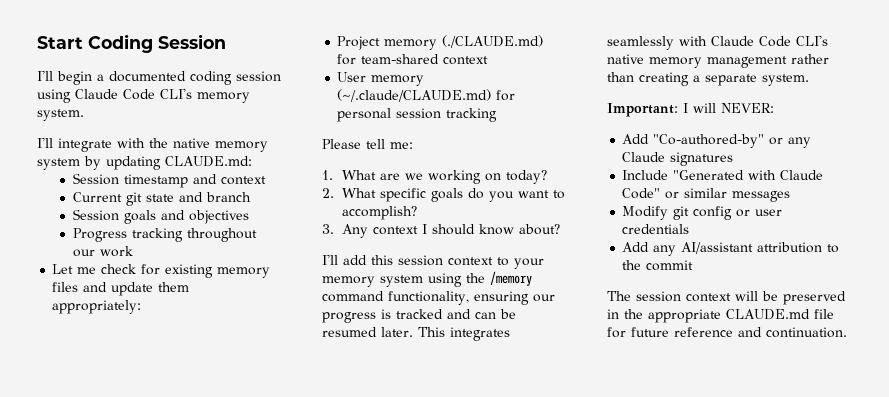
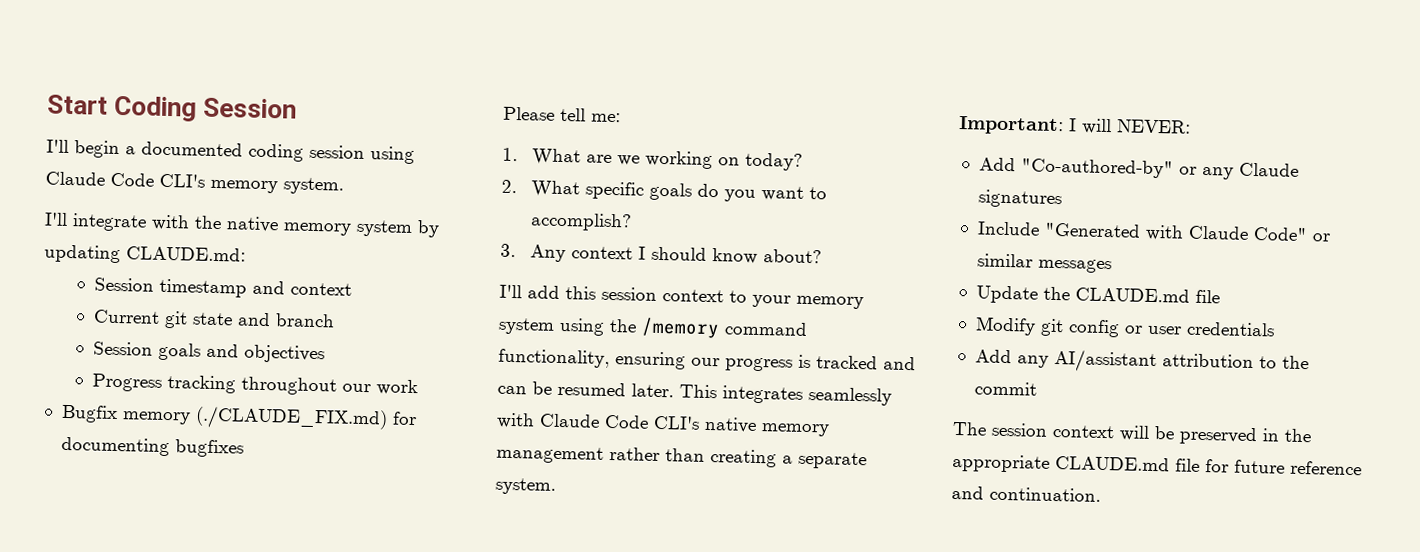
[52,264,271,278] [52,282,190,296] [52,300,142,314] [337,35,544,50] [337,54,489,65] [337,72,425,86] [337,89,516,102] [337,108,498,122] Let me check for existing memory files and update them appropriately: // Project memory (./CLAUDE.md) for team-shared context // User memory (~/.claude/CLAUDE.md) for personal session tracking -> [60,404,417,432] [60,436,244,458] Bugfix memory (./CLAUDE_FIX.md) for documenting bugfixes
(791, 196) none -> [975,285,1220,304] // Update the CLAUDE.md file

